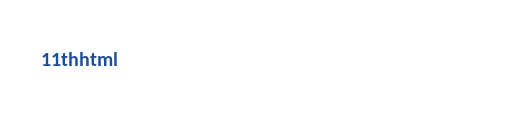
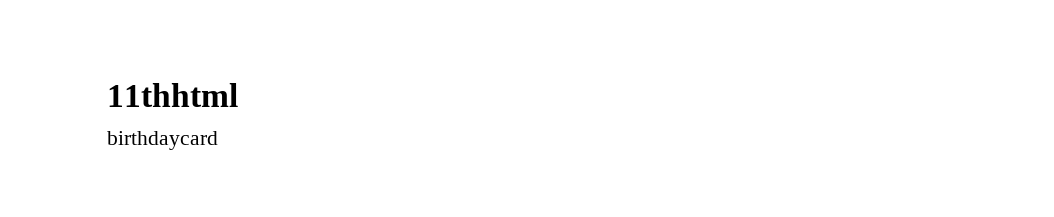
(118, 59) none -> [107,131,218,150] // birthdaycard

